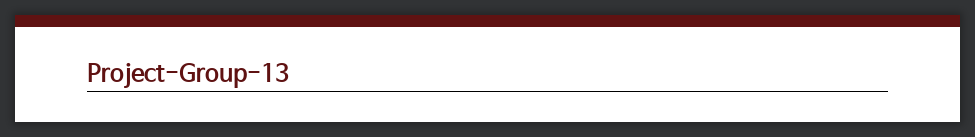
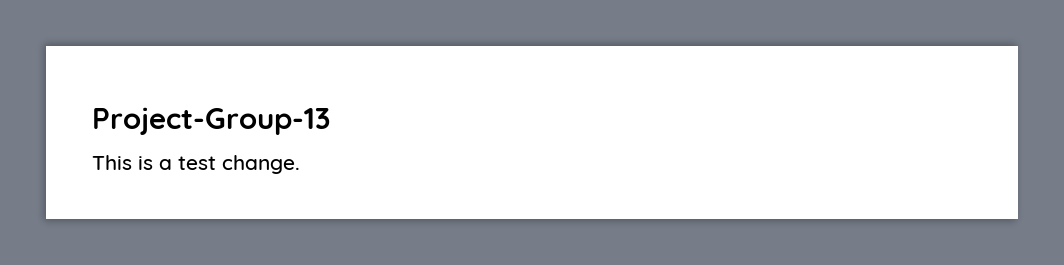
(289, 75) none -> [92,155,300,174] // This is a test change.

